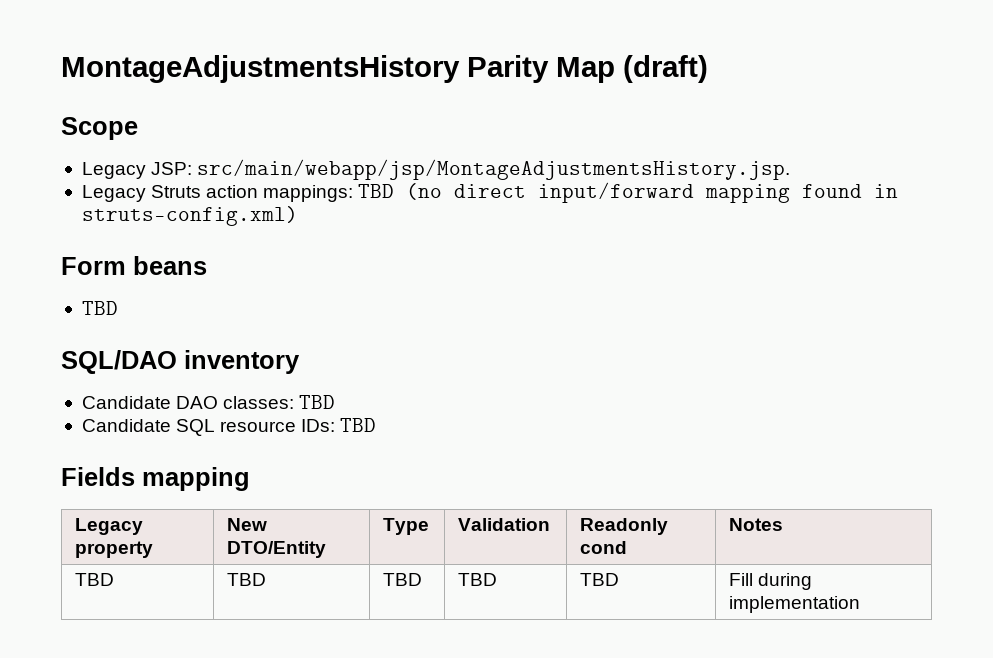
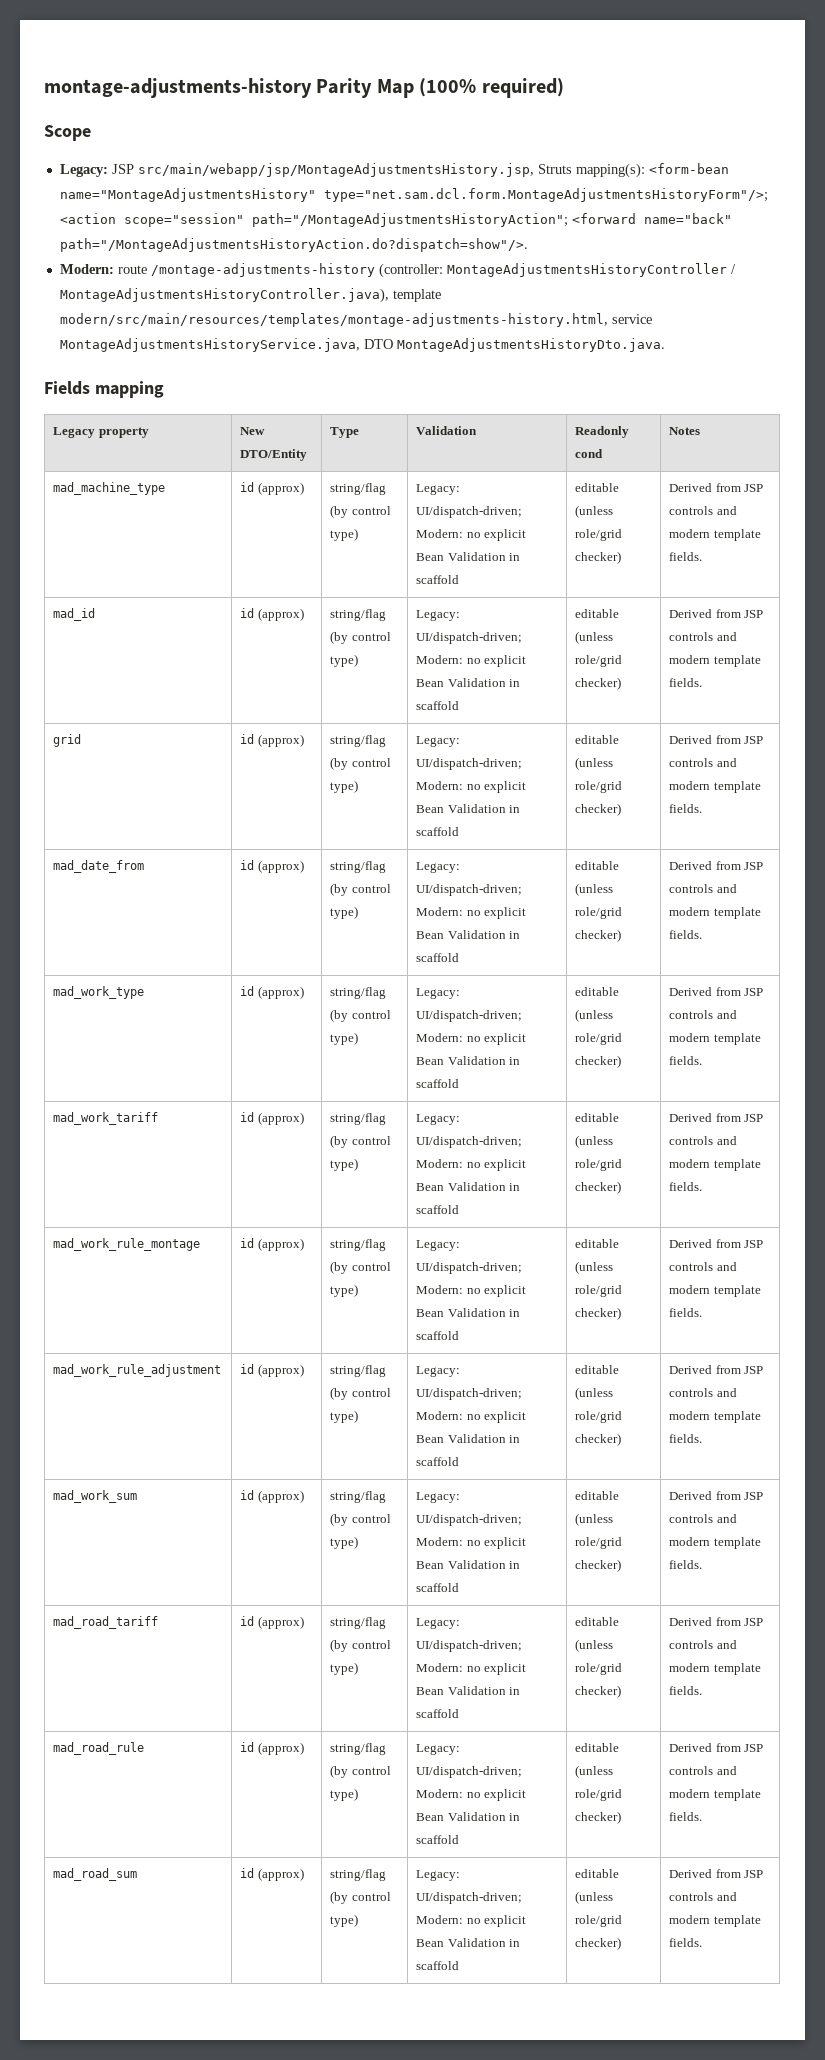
[61,55,460,83] MontageAdjustmentsHistory -> [44,78,312,98] montage-adjustments-history
[623,55,708,83] (draft) -> [419,78,564,98] (100% required)
[81,159,791,180] [81,182,899,203] [81,206,298,226] [61,256,207,275] [81,301,118,315] [61,350,300,374] [81,395,336,409] [81,418,377,436] Legacy JSP: src/main/webapp/jsp/MontageAdjustmentsHistory.jsp. // Legacy Struts action mappings: TBD (no direct input/forward mapping found in struts-config.xml) // Form beans // TBD // SQL/DAO inventory // Candidate DAO classes: TBD // Candidate SQL resource IDs: TBD -> [59,163,729,178] [59,188,768,202] [59,213,732,227] [59,238,528,252] [59,263,736,278] [59,288,441,303] [59,313,652,327] [59,338,665,352] Legacy: JSP src/main/webapp/jsp/MontageAdjustmentsHistory.jsp, Struts mapping(s): <form-bean name="MontageAdjustmentsHistory" type="net.sam.dcl.form.MontageAdjustmentsHistoryForm"/>; <action scope="session" path="/MontageAdjustmentsHistoryAction"; <forward name="back" path="/MontageAdjustmentsHistoryAction.do?dispatch=show"/>. // Modern: route /montage-adjustments-history (controller: MontageAdjustmentsHistoryController / MontageAdjustmentsHistoryController.java), template modern/src/main/resources/templates/montage-adjustments-history.html, service MontageAdjustmentsHistoryService.java, DTO MontageAdjustmentsHistoryDto.java.
[75,573,115,586] [227,573,267,586] [383,573,423,586] [458,573,498,586] [580,573,620,586] [729,573,813,590] [729,596,861,613] TBD | TBD | TBD | TBD | TBD | Fill during implementation -> [53,482,166,495] [240,482,304,495] [330,483,387,495] [330,505,391,518] [330,528,359,541] [416,484,461,495] [416,506,523,518] [416,529,527,541] [416,552,521,561] [416,575,460,584] [575,483,620,492] [575,505,614,518] [575,529,623,541] [575,551,622,564] [669,483,764,492] [669,506,737,515] [669,529,761,541] [669,552,703,561] [53,608,96,621] [240,608,304,621] [330,609,387,621] [330,631,391,644] [330,654,359,667] [416,610,461,621] [416,632,523,644] [416,655,527,667] [416,678,521,687] [416,701,460,710] [575,609,620,618] [575,631,614,644] [575,655,623,667] [575,677,622,690] [669,609,764,618] [669,632,737,641] [669,655,761,667] [669,678,703,687] [53,734,82,747] [240,734,304,747] [330,735,387,747] [330,757,391,770] [330,780,359,793] [416,736,461,747] [416,758,523,770] [416,781,527,793] [416,804,521,813] [416,827,460,836] [575,735,620,744] [575,757,614,770] [575,781,623,793] [575,803,622,816] [669,735,764,744] [669,758,737,767] [669,781,761,793] [669,804,703,813] [53,860,145,873] [240,860,304,873] [330,861,387,873] [330,883,391,896] [330,906,359,919] [416,862,461,873] [416,884,523,896] [416,907,527,919] [416,930,521,939] [416,953,460,962] [575,861,620,870] [575,883,614,896] [575,907,623,919] [575,929,622,942] [669,861,764,870] [669,884,737,893] [669,907,761,919] [669,930,703,939] [53,986,145,999] [240,986,304,999] [330,987,387,999] [330,1009,391,1022] [330,1032,359,1045] [416,988,461,999] [416,1010,523,1022] [416,1033,527,1045] [416,1056,521,1065] [416,1079,460,1088] [575,987,620,996] [575,1009,614,1022] [575,1033,623,1045] [575,1055,622,1068] [669,987,764,996] [669,1010,737,1019] [669,1033,761,1045] [669,1056,703,1065] [53,1112,159,1125] [240,1112,304,1125] [330,1113,387,1125] [330,1135,391,1148] [330,1158,359,1171] [416,1114,461,1125] [416,1136,523,1148] [416,1159,527,1171] [416,1182,521,1191] [416,1205,460,1214] [575,1113,620,1122] [575,1135,614,1148] [575,1159,623,1171] [575,1181,622,1194] [669,1113,764,1122] [669,1136,737,1145] [669,1159,761,1171] [669,1182,703,1191] [53,1238,201,1251] [240,1238,304,1251] [330,1239,387,1251] [330,1261,391,1274] [330,1284,359,1297] [416,1240,461,1251] [416,1262,523,1274] [416,1285,527,1297] [416,1308,521,1317] [416,1331,460,1340] [575,1239,620,1248] [575,1261,614,1274] [575,1285,623,1297] [575,1307,622,1320] [669,1239,764,1248] [669,1262,737,1271] [669,1285,761,1297] [669,1308,703,1317] [53,1364,222,1377] [240,1364,304,1377] [330,1365,387,1377] [330,1387,391,1400] [330,1410,359,1423] [416,1366,461,1377] [416,1388,523,1400] [416,1411,527,1423] [416,1434,521,1443] [416,1457,460,1466] [575,1365,620,1374] [575,1387,614,1400] [575,1411,623,1423] [575,1433,622,1446] [669,1365,764,1374] [669,1388,737,1397] [669,1411,761,1423] [669,1434,703,1443] [53,1490,138,1503] [240,1490,304,1503] [330,1491,387,1503] [330,1513,391,1526] [330,1536,359,1549] [416,1492,461,1503] [416,1514,523,1526] [416,1537,527,1549] [416,1560,521,1569] [416,1583,460,1592] [575,1491,620,1500] [575,1513,614,1526] [575,1537,623,1549] [575,1559,622,1572] [669,1491,764,1500] [669,1514,737,1523] [669,1537,761,1549] [669,1560,703,1569] [53,1616,159,1629] [240,1616,304,1629] [330,1617,387,1629] [330,1639,391,1652] [330,1662,359,1675] [416,1618,461,1629] [416,1640,523,1652] [416,1663,527,1675] [416,1686,521,1695] [416,1709,460,1718] [575,1617,620,1626] [575,1639,614,1652] [575,1663,623,1675] [575,1685,622,1698] [669,1617,764,1626] [669,1640,737,1649] [669,1663,761,1675] [669,1686,703,1695] [53,1742,145,1755] [240,1742,304,1755] [330,1743,387,1755] [330,1765,391,1778] [330,1788,359,1801] [416,1744,461,1755] [416,1766,523,1778] [416,1789,527,1801] [416,1812,521,1821] [416,1835,460,1844] [575,1743,620,1752] [575,1765,614,1778] [575,1789,623,1801] [575,1811,622,1824] [669,1743,764,1752] [669,1766,737,1775] [669,1789,761,1801] [669,1812,703,1821] [53,1868,138,1881] [240,1868,304,1881] [330,1869,387,1881] [330,1891,391,1904] [330,1914,359,1927] [416,1870,461,1881] [416,1892,523,1904] [416,1915,527,1927] [416,1938,521,1947] [416,1961,460,1970] [575,1869,620,1878] [575,1891,614,1904] [575,1915,623,1927] [575,1937,622,1950] [669,1869,764,1878] [669,1892,737,1901] [669,1915,761,1927] [669,1938,703,1947] mad_machine_type | id (approx) | string/flag (by control type) | Legacy: UI/dispatch-driven; Modern: no explicit Bean Validation in scaffold | editable (unless role/grid checker) | Derived from JSP controls and modern template fields. // mad_id | id (approx) | string/flag (by control type) | Legacy: UI/dispatch-driven; Modern: no explicit Bean Validation in scaffold | editable (unless role/grid checker) | Derived from JSP controls and modern template fields. // grid | id (approx) | string/flag (by control type) | Legacy: UI/dispatch-driven; Modern: no explicit Bean Validation in scaffold | editable (unless role/grid checker) | Derived from JSP controls and modern template fields. // mad_date_from | id (approx) | string/flag (by control type) | Legacy: UI/dispatch-driven; Modern: no explicit Bean Validation in scaffold | editable (unless role/grid checker) | Derived from JSP controls and modern template fields. // mad_work_type | id (approx) | string/flag (by control type) | Legacy: UI/dispatch-driven; Modern: no explicit Bean Validation in scaffold | editable (unless role/grid checker) | Derived from JSP controls and modern template fields. // mad_work_tariff | id (approx) | string/flag (by control type) | Legacy: UI/dispatch-driven; Modern: no explicit Bean Validation in scaffold | editable (unless role/grid checker) | Derived from JSP controls and modern template fields. // mad_work_rule_montage | id (approx) | string/flag (by control type) | Legacy: UI/dispatch-driven; Modern: no explicit Bean Validation in scaffold | editable (unless role/grid checker) | Derived from JSP controls and modern template fields. // mad_work_rule_adjustment | id (approx) | string/flag (by control type) | Legacy: UI/dispatch-driven; Modern: no explicit Bean Validation in scaffold | editable (unless role/grid checker) | Derived from JSP controls and modern template fields. // mad_work_sum | id (approx) | string/flag (by control type) | Legacy: UI/dispatch-driven; Modern: no explicit Bean Validation in scaffold | editable (unless role/grid checker) | Derived from JSP controls and modern template fields. // mad_road_tariff | id (approx) | string/flag (by control type) | Legacy: UI/dispatch-driven; Modern: no explicit Bean Validation in scaffold | editable (unless role/grid checker) | Derived from JSP controls and modern template fields. // mad_road_rule | id (approx) | string/flag (by control type) | Legacy: UI/dispatch-driven; Modern: no explicit Bean Validation in scaffold | editable (unless role/grid checker) | Derived from JSP controls and modern template fields. // mad_road_sum | id (approx) | string/flag (by control type) | Legacy: UI/dispatch-driven; Modern: no explicit Bean Validation in scaffold | editable (unless role/grid checker) | Derived from JSP controls and modern template fields.

